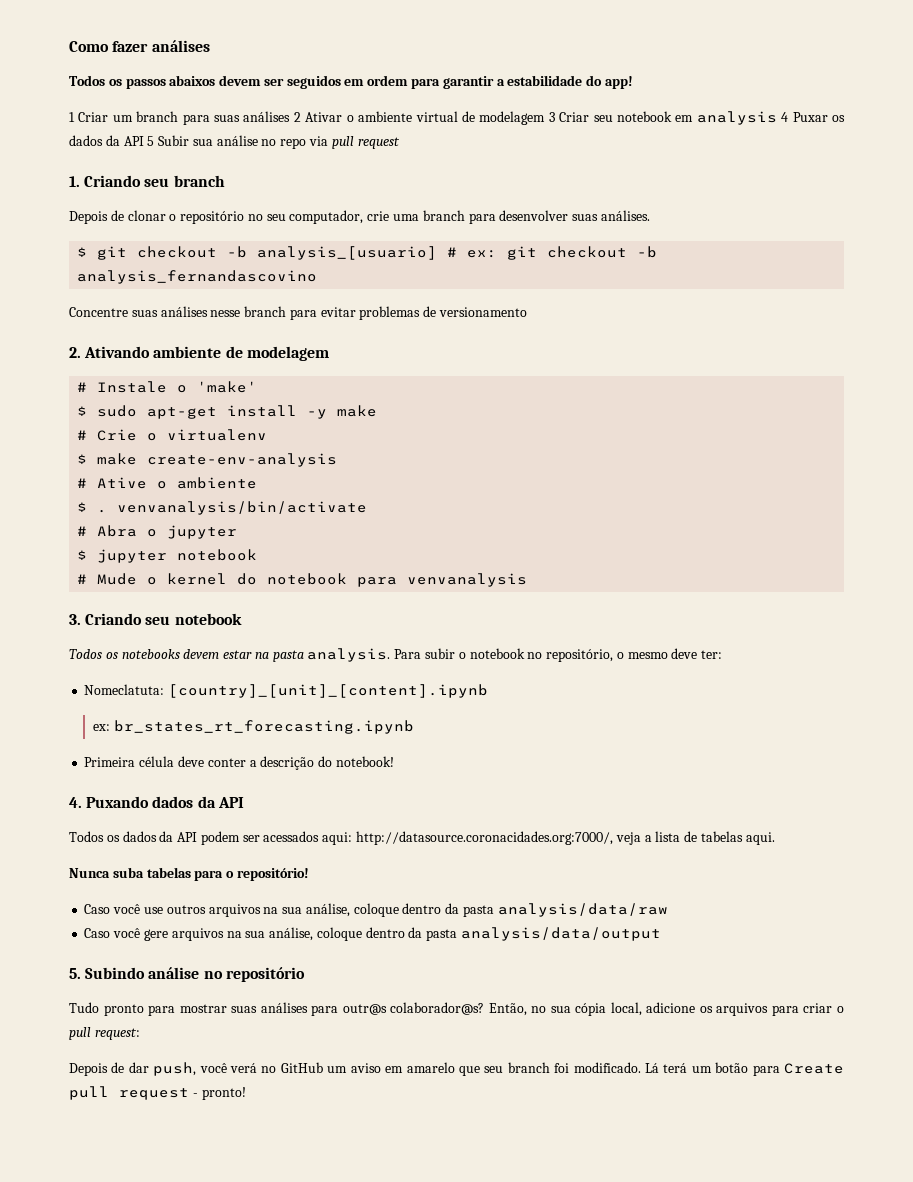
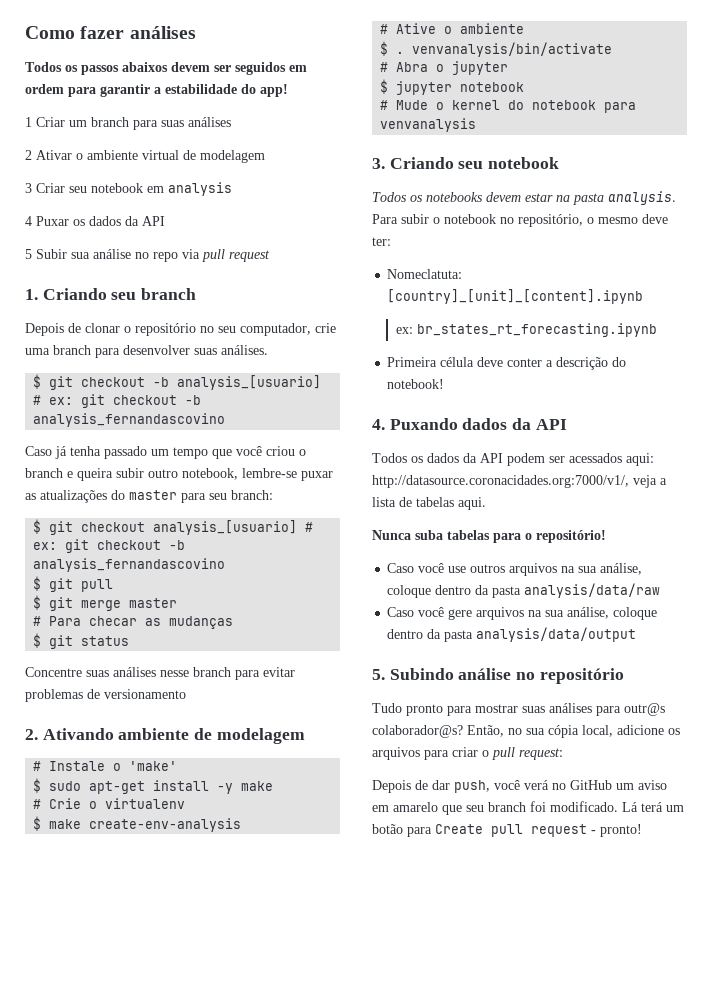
(291, 116) none -> (231, 122) //
(546, 118) none -> (265, 156) //
(777, 118) none -> (232, 189) //
(144, 141) none -> (165, 221) //
(318, 277) none -> [25,446,306,459] [25,468,333,481] [25,490,273,503] [33,519,314,535] [33,539,186,553] [33,558,226,572] [33,576,114,592] [33,595,178,611] [33,616,234,629] [33,633,130,649] // Caso já tenha passado um tempo que você criou o branch e queira subir outro notebook, lembre-se puxar as atualizações do master para seu branch: // $ git checkout analysis_[usuario] # ex: git checkout -b analysis_fernandascovino // $ git pull // $ git merge master // # Para checar as mudanças // $ git status
[356,831,614,845] http://datasource.coronacidades.org:7000/, -> [372,475,629,488] http://datasource.coronacidades.org:7000/v1/,

